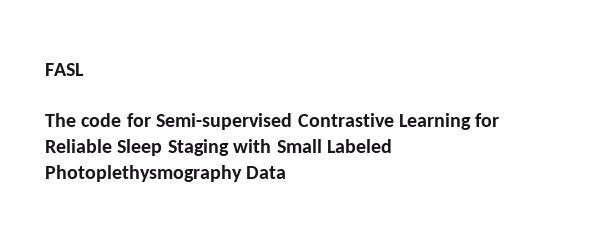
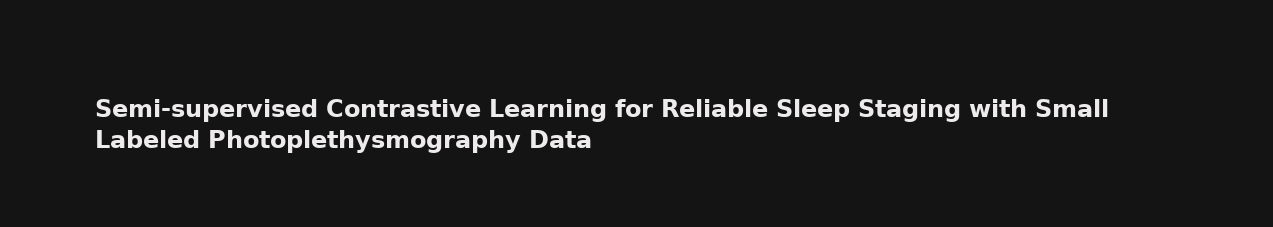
[45,63,84,76] [45,113,151,127] FASL // The code for -> (95, 110) none

